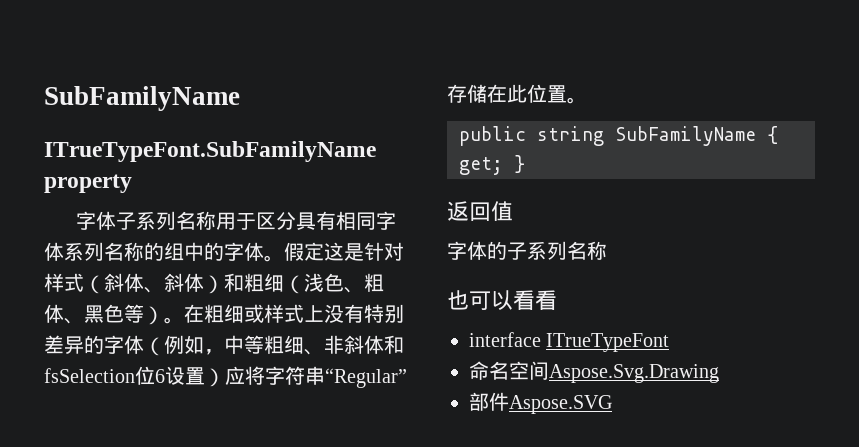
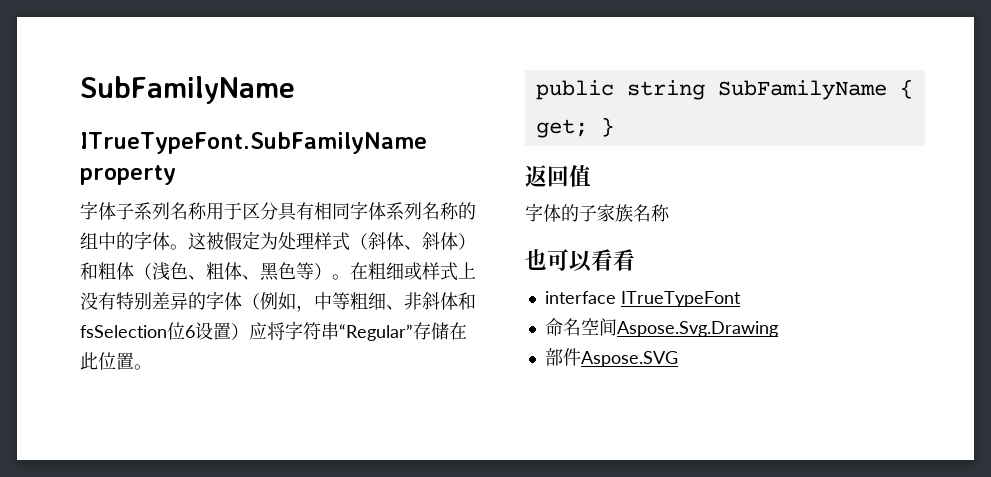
[284,242,404,261] 假定这是针对 -> [188,231,314,250] 这被假定为处理
[264,273,284,292] 细 -> [116,262,134,280] 体
[527,241,567,260] 系列 -> [597,204,633,222] 家族

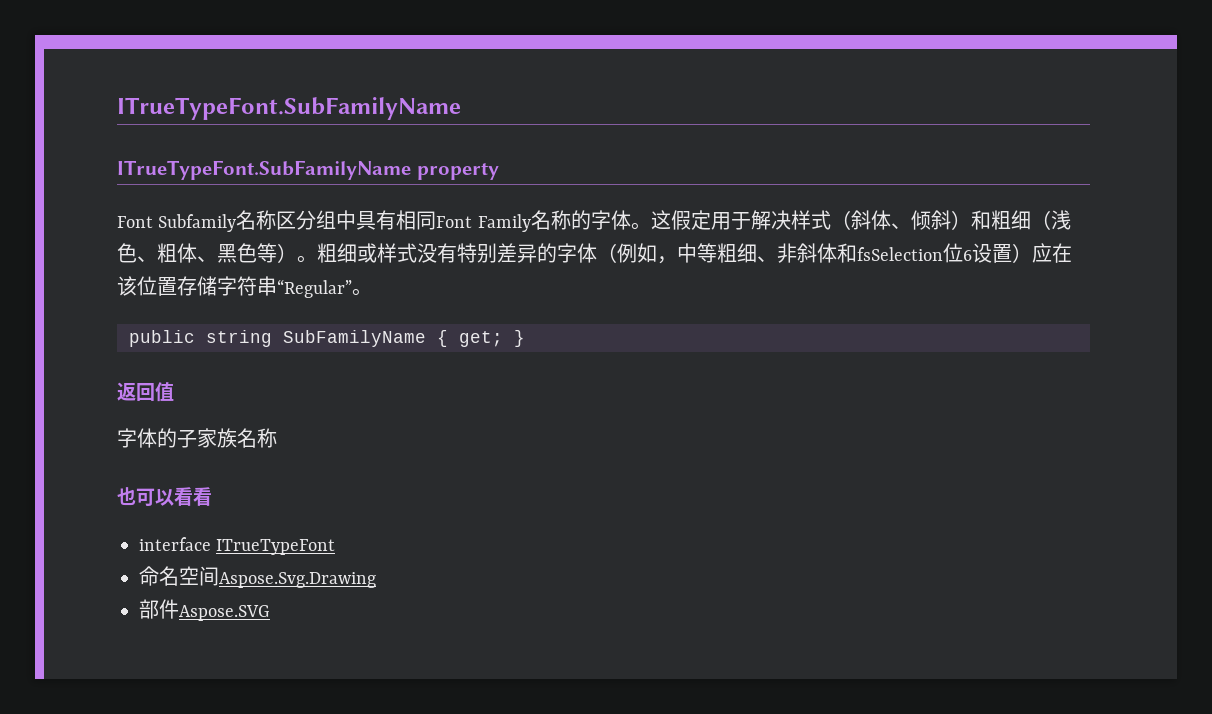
[80,76,295,104] SubFamilyName -> [117,97,461,120] ITrueTypeFont.SubFamilyName
[80,201,476,221] [80,231,476,251] [80,262,134,280] 字体子系列名称用于区分具有相同字体系列名称的组中的字体。这被假定为处理样式（斜体、斜体）和粗体 -> [117,210,1031,232] Font Subfamily名称区分组中具有相同Font Family名称的字体。这假定用于解决样式（斜体、倾斜）和粗细
[350,262,368,280] 在 -> (317, 259) none
[458,262,476,279] 上 -> (417, 253) none
[267,321,467,341] [80,352,134,370] 将字符串“Regular”存储在此位置 -> [1052,243,1072,263] [117,276,352,298] 在该位置存储字符串“Regular”

